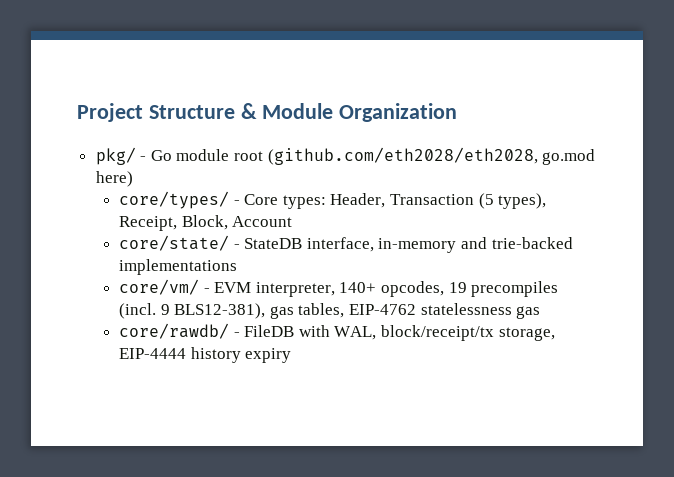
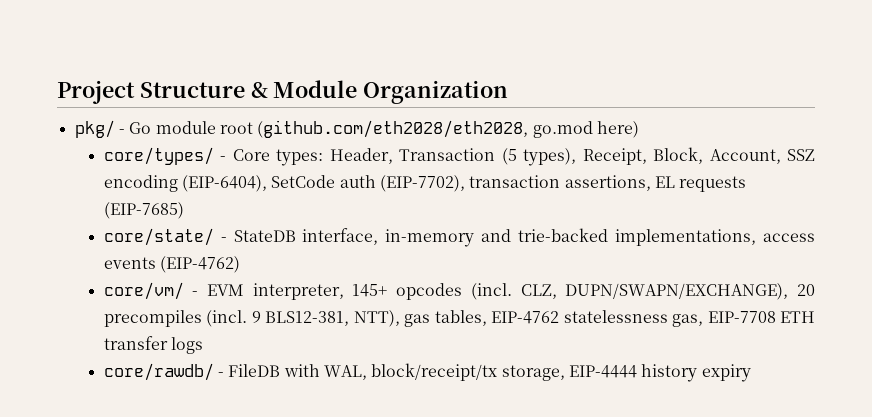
[232,216,293,227] Account -> [709,149,816,164] [103,175,747,192] [103,202,184,219] Account, SSZ encoding (EIP-6404), SetCode auth (EIP-7702), transaction assertions, EL requests (EIP-7685)
[118,259,237,275] implementations -> [615,229,815,246] [103,256,240,273] implementations, access events (EIP-4762)
[339,281,467,297] 140+ opcodes, 19 -> [352,283,815,300] 145+ opcodes (incl. CLZ, DUPN/SWAPN/EXCHANGE), 20
[174,303,266,319] BLS12-381), -> [265,310,400,327] BLS12-381, NTT),
[516,306,541,319] gas -> [672,311,816,327] [103,336,203,354] gas, EIP-7708 ETH transfer logs

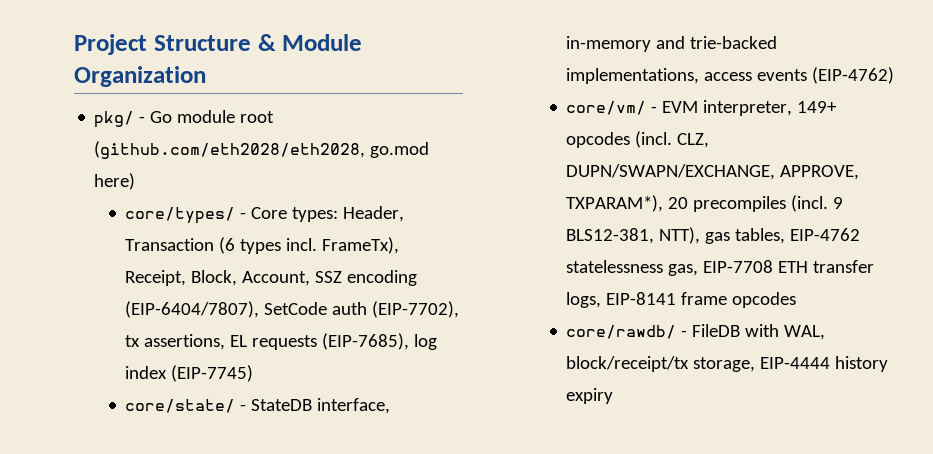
[501,148,577,166] (5 types), -> [219,237,400,254] (6 types incl. FrameTx),
[181,175,267,192] (EIP-6404), -> [125,301,260,318] (EIP-6404/7807),
[469,175,561,188] transaction -> [125,335,141,347] tx
[103,202,184,219] (EIP-7685) -> [322,333,438,350] [125,365,254,382] (EIP-7685), log index (EIP-7745)
[352,284,388,297] 145+ -> [797,101,838,113] 149+
[565,283,789,300] DUPN/SWAPN/EXCHANGE), -> [566,164,860,180] [566,195,664,212] DUPN/SWAPN/EXCHANGE, APPROVE, TXPARAM*),
[170,337,203,354] logs -> [566,292,797,308] logs, EIP-8141 frame opcodes

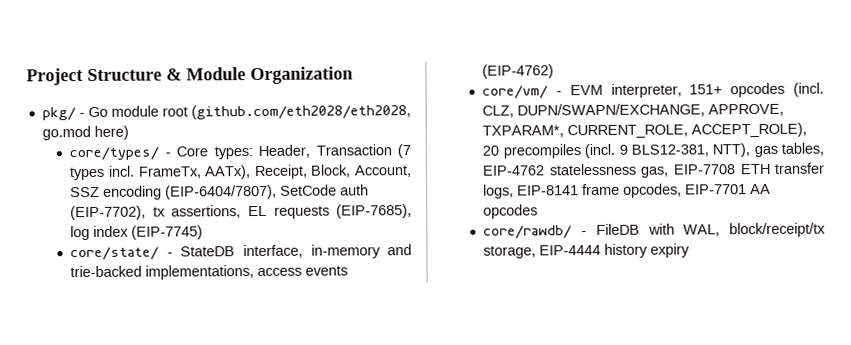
[219,237,236,254] (6 -> [396,144,411,159] (7
[322,237,400,254] FrameTx), -> [137,165,252,180] FrameTx, AATx),
[797,101,838,113] 149+ -> [689,84,723,95] 151+
[566,195,664,212] TXPARAM*), -> [482,122,808,139] TXPARAM*, CURRENT_ROLE, ACCEPT_ROLE),
(728, 298) none -> [623,183,772,198] opcodes, EIP-7701 AA

